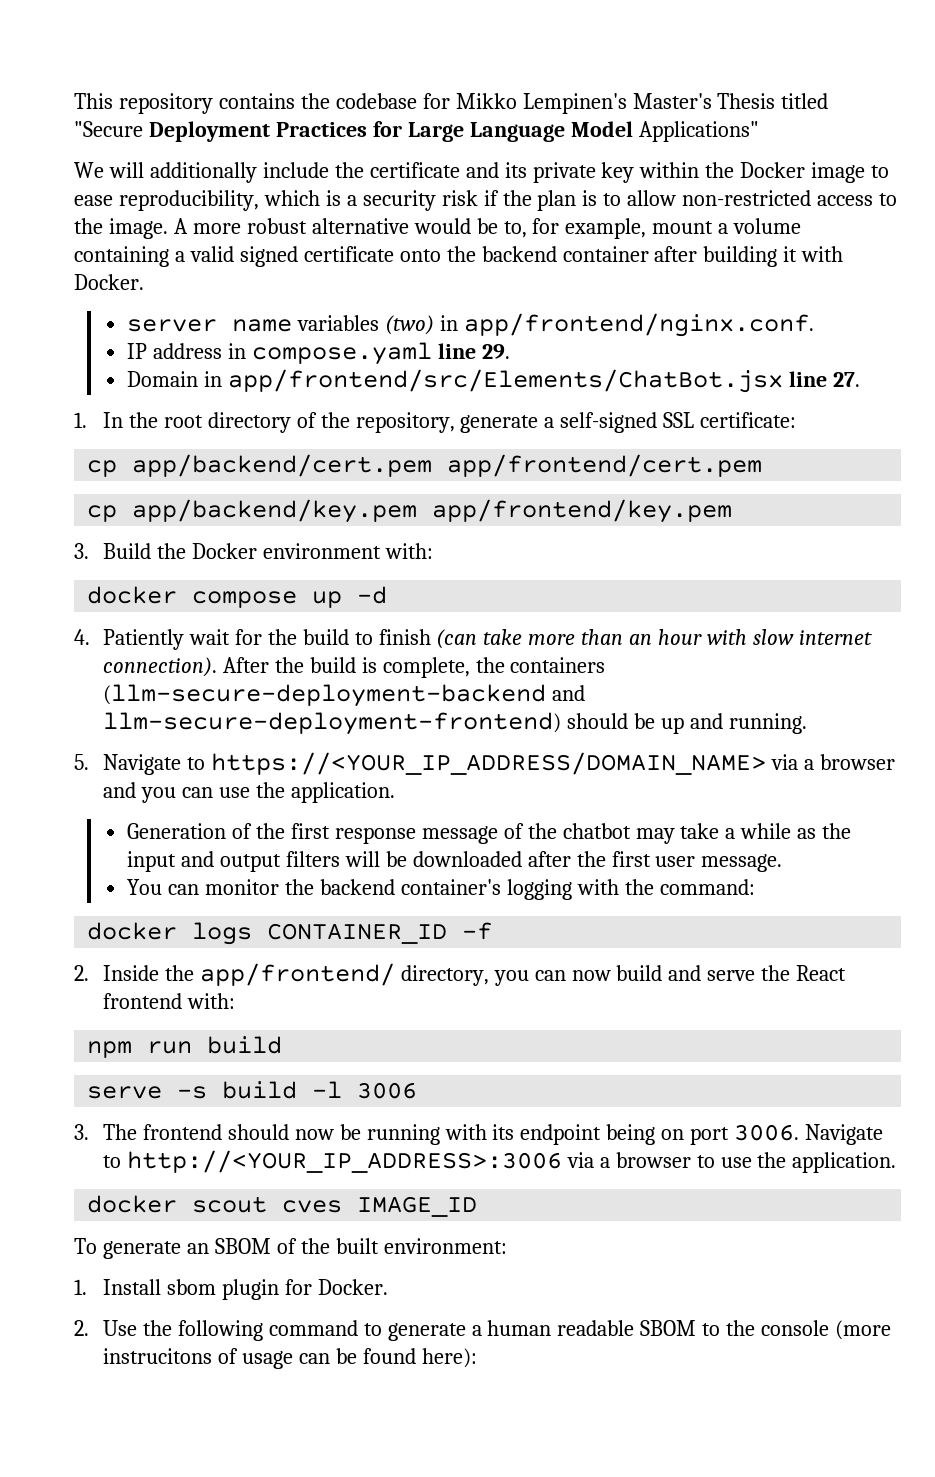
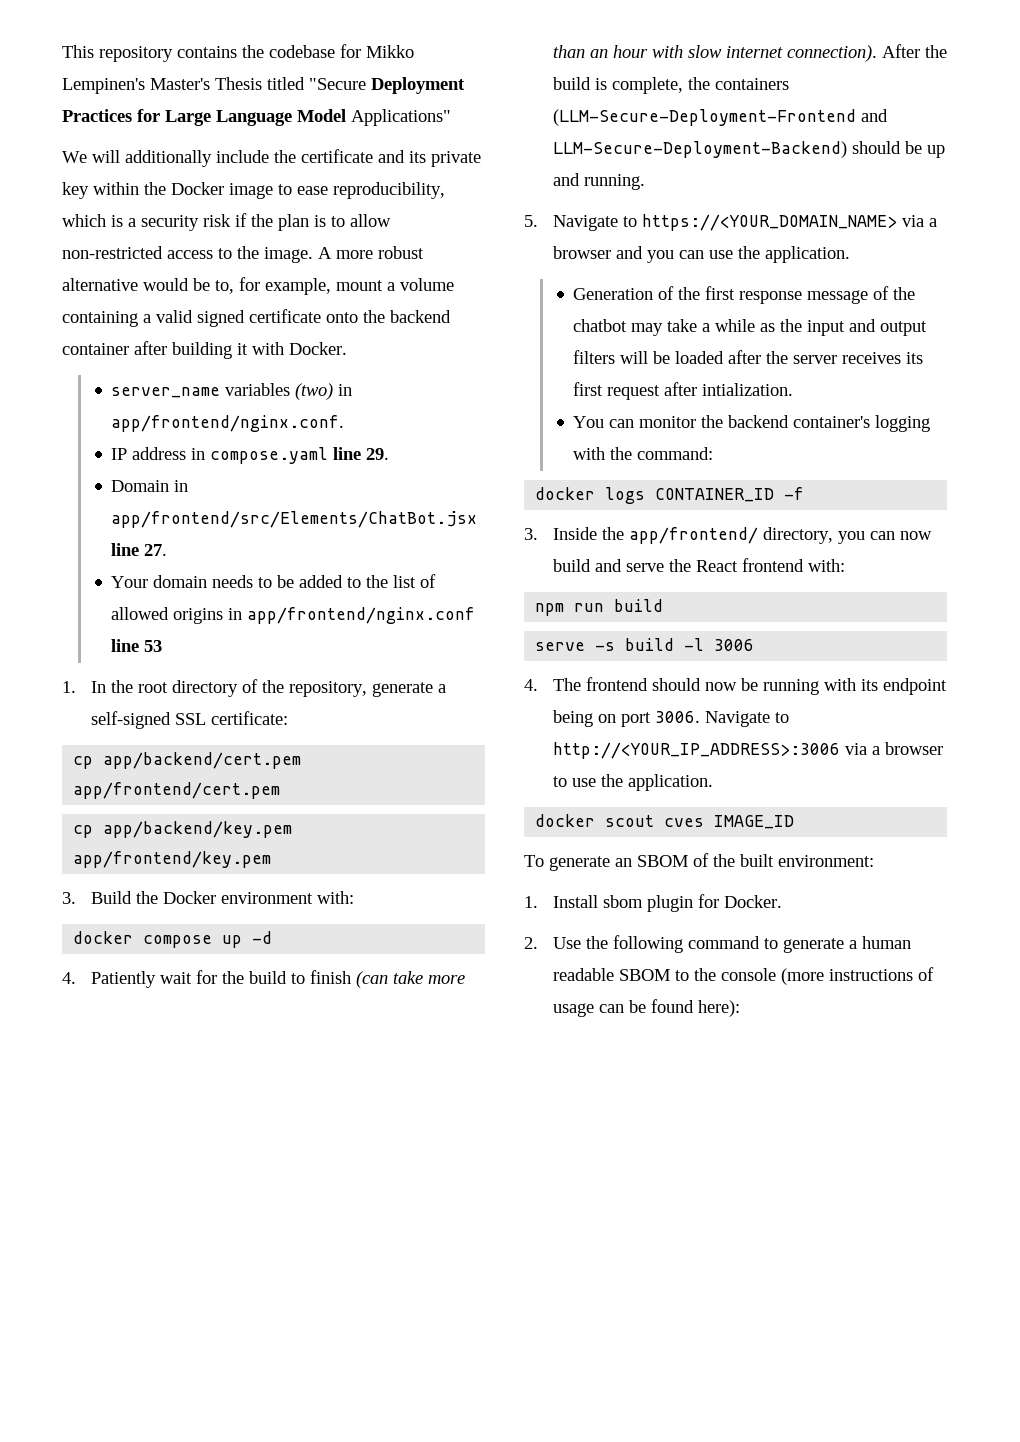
[127,319,293,332] server name -> [111,387,221,398] server_name
(860, 379) none -> [111,574,437,588] [111,607,476,624] [111,639,163,652] // Your domain needs to be added to the list of allowed origins in app/frontend/nginx.conf line 53
[102,684,585,707] [102,712,561,735] (llm-secure-deployment-backend and llm-secure-deployment-frontend) -> [552,109,888,126] [552,141,847,158] (LLM-Secure-Deployment-Frontend and LLM-Secure-Deployment-Backend)
[210,752,766,775] https://<YOUR_IP_ADDRESS/DOMAIN_NAME> -> [641,214,897,231] https://<YOUR_DOMAIN_NAME>
[412,851,522,867] downloaded -> [675,351,725,364] loaded
[611,851,783,872] first user message. -> [793,352,924,364] [573,382,794,400] server receives its first request after intialization.
[74,965,89,981] 2. -> [524,528,538,540] 3.
[74,1124,89,1140] 3. -> [524,679,538,691] 4.
[102,1348,212,1364] instrucitons -> [828,969,913,981] instructions

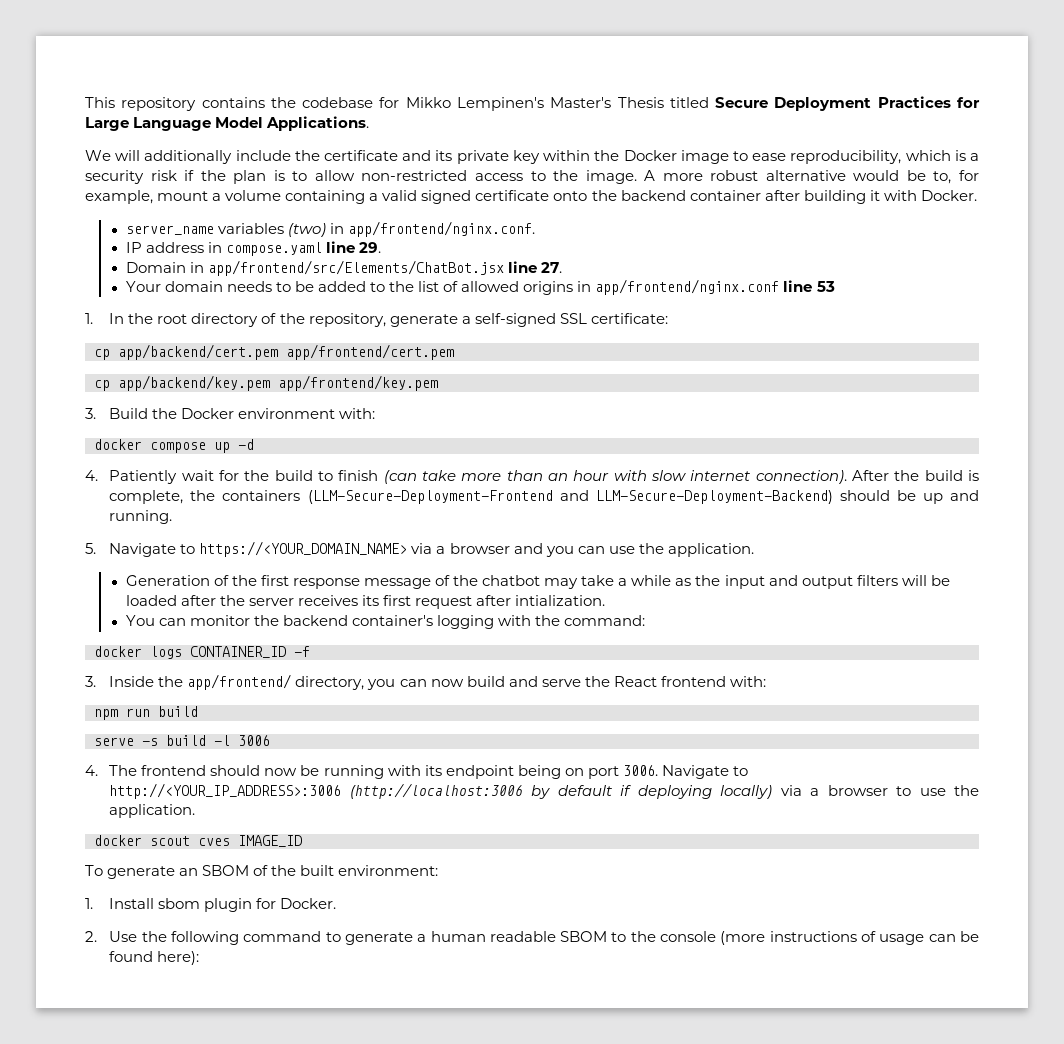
[309,78,366,90] "Secure -> [715,97,769,108] Secure
[351,109,451,126] Applications" -> [266,116,370,131] Applications.
(840, 750) none -> [349,783,773,799] (http://localhost:3006 by default if deploying locally)

